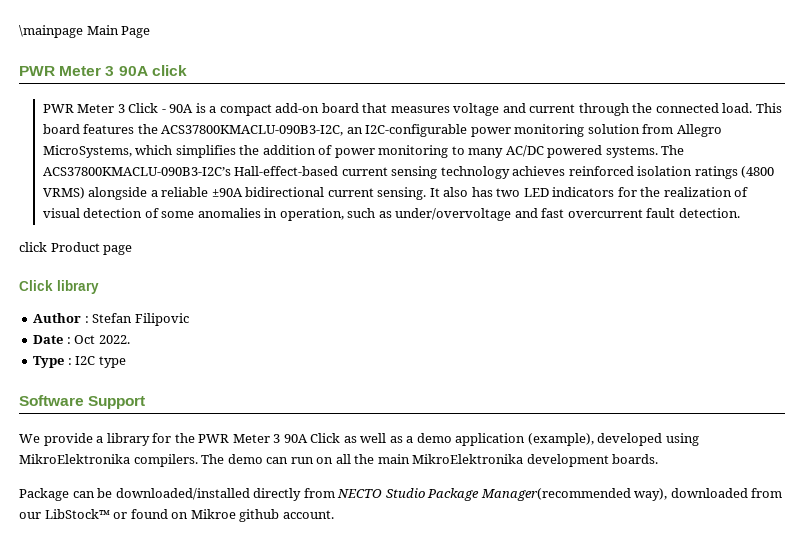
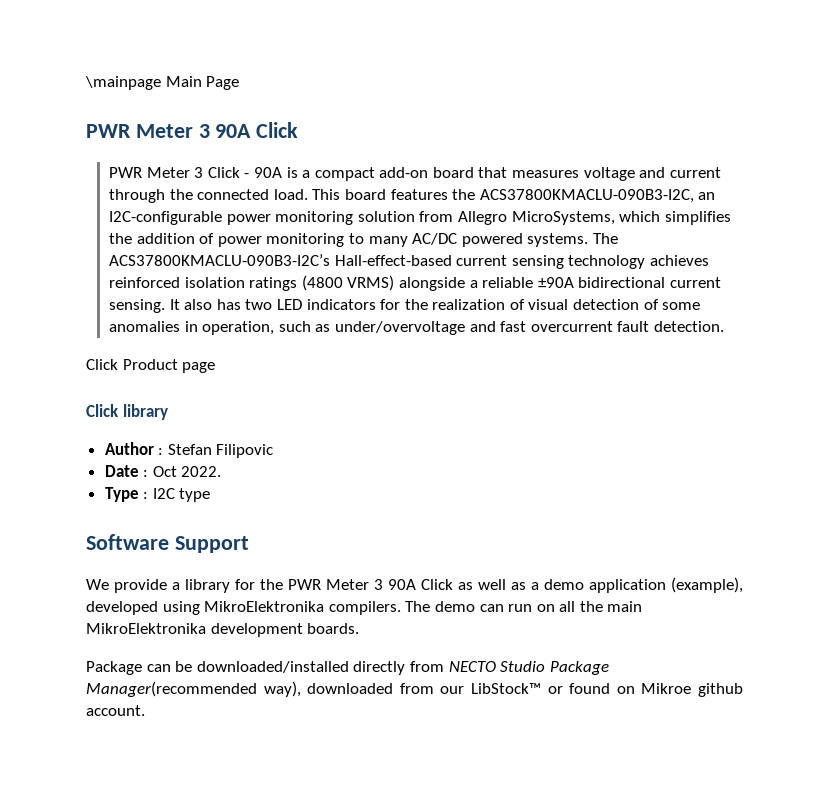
[151,65,187,76] click -> [256,122,299,138] Click
[19,242,47,252] click -> [86,359,118,370] Click

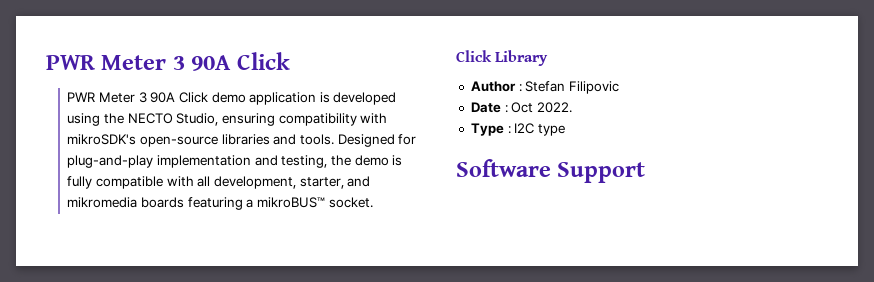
[85,76,240,90] \mainpage Main Page // -> (46, 62) none
[207,167,721,181] [108,189,716,203] [108,211,731,225] [108,233,618,247] [108,254,709,269] [108,275,721,291] [108,299,701,313] [108,321,724,335] [86,359,216,373] [86,404,168,420] Click - 90A is a compact add-on board that measures voltage and current through the connected load. This board features the ACS37800KMACLU-090B3-I2C, an I2C-configurable power monitoring solution from Allegro MicroSystems, which simplifies the addition of power monitoring to many AC/DC powered systems. The ACS37800KMACLU-090B3-I2C’s Hall-effect-based current sensing technology achieves reinforced isolation ratings (4800 VRMS) alongside a reliable ±90A bidirectional current sensing. It also has two LED indicators for the realization of visual detection of some anomalies in operation, such as under/overvoltage and fast overcurrent fault detection. // Click Product page // Click library -> [150,92,397,105] [67,113,388,126] [67,134,417,147] [67,155,403,168] [67,176,371,189] [67,197,373,210] [456,50,549,66] 90A Click demo application is developed using the NECTO Studio, ensuring compatibility with mikroSDK's open-source libraries and tools. Designed for plug-and-play implementation and testing, the demo is fully compatible with all development, starter, and mikromedia boards featuring a mikroBUS™ socket. // Click Library
[86,577,743,593] [86,601,643,615] [86,623,360,637] [86,661,609,675] [86,681,744,697] [86,705,145,716] // We provide a library for the PWR Meter 3 90A Click as well as a demo application (example), developed using MikroElektronika compilers. The demo can run on all the main MikroElektronika development boards. // Package can be downloaded/installed directly from NECTO Studio Package Manager(recommended way), downloaded from our LibStock™ or found on Mikroe github account. -> (646, 172) none

